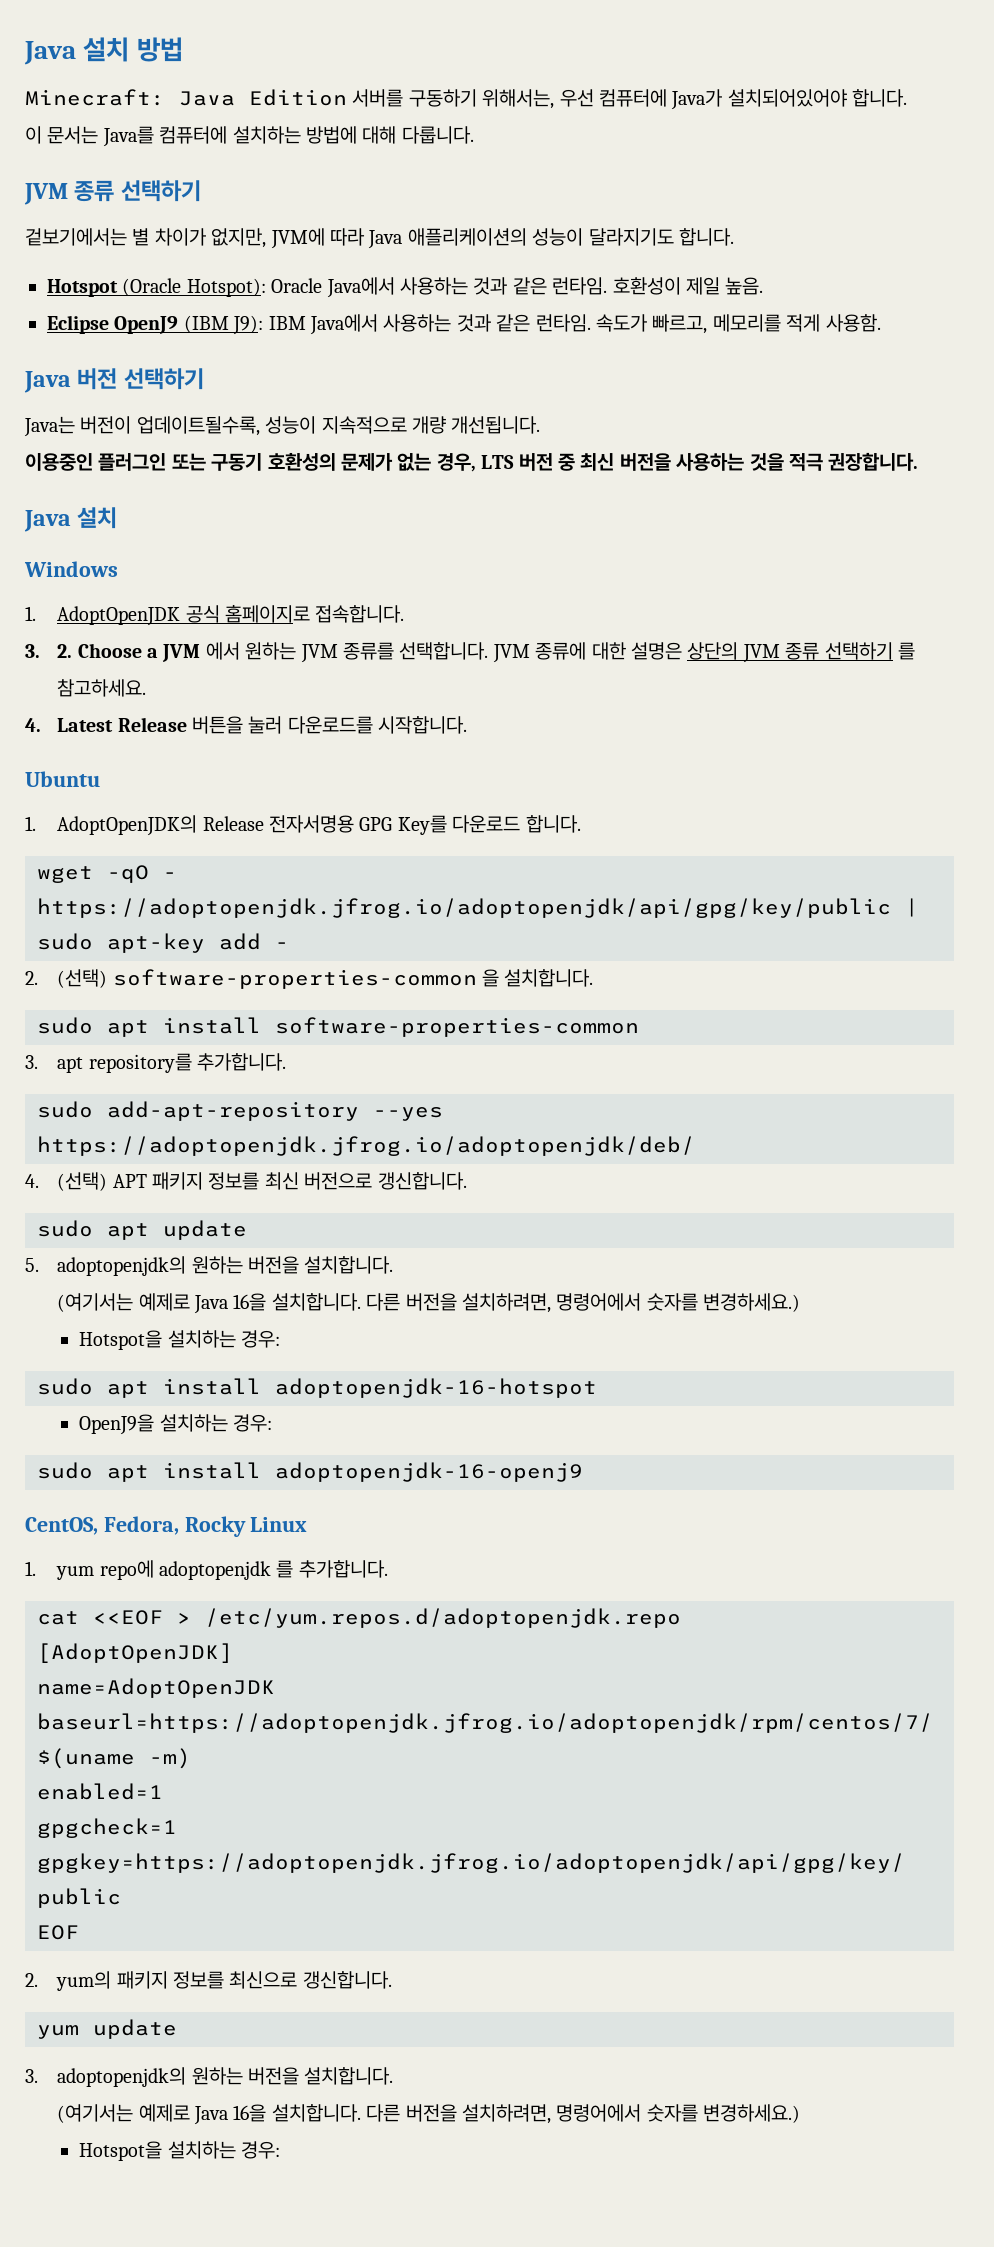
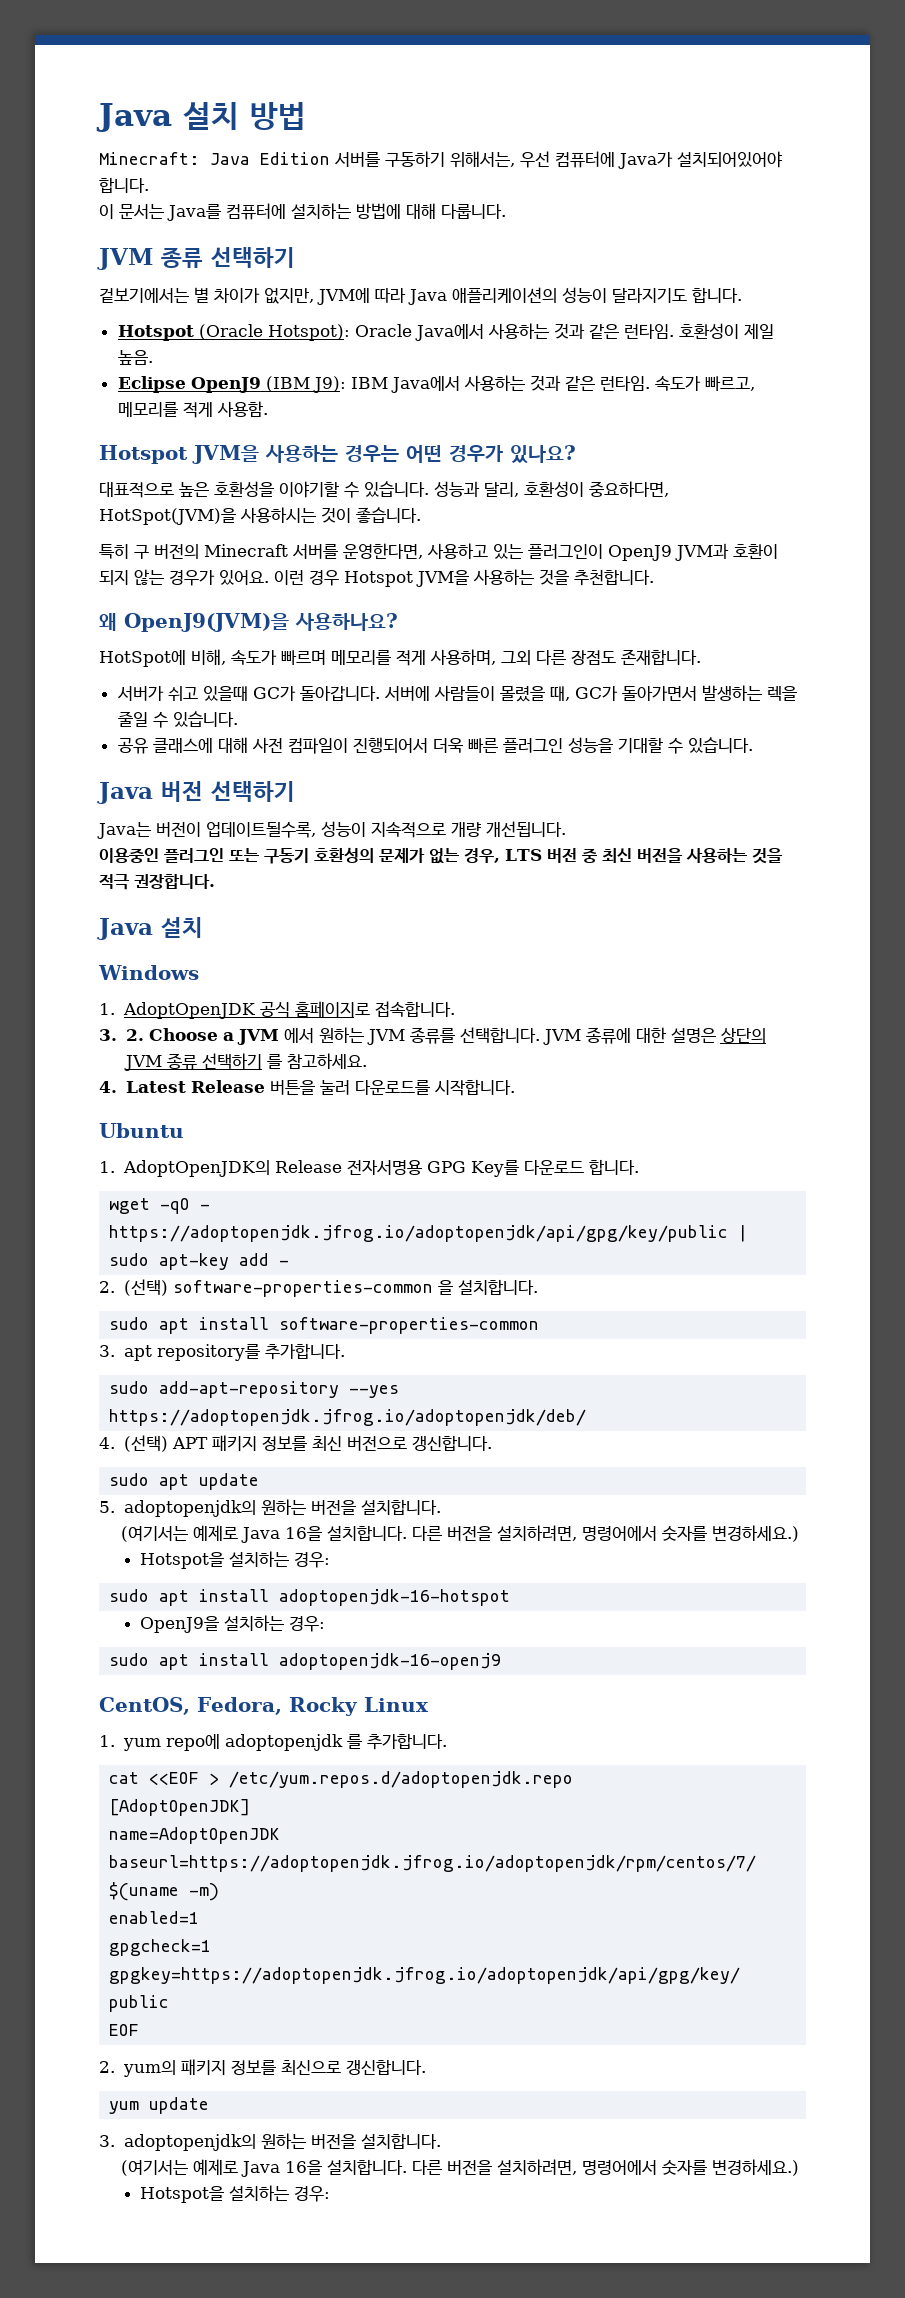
(881, 323) none -> [99,445,576,464] [99,481,669,498] [99,507,421,525] [99,543,778,561] [99,569,654,587] [99,613,398,632] [99,649,701,667] [116,685,797,702] [117,711,238,728] [117,737,753,754] // Hotspot JVM을 사용하는 경우는 어떤 경우가 있나요? // 대표적으로 높은 호환성을 이야기할 수 있습니다. 성능과 달리, 호환성이 중요하다면, HotSpot(JVM)을 사용하시는 것이 좋습니다. // 특히 구 버전의 Minecraft 서버를 운영한다면, 사용하고 있는 플러그인이 OpenJ9 JVM과 호환이 되지 않는 경우가 있어요. 이런 경우 Hotspot JVM을 사용하는 것을 추천합니다. // 왜 OpenJ9(JVM)을 사용하나요? // HotSpot에 비해, 속도가 빠르며 메모리를 적게 사용하며, 그외 다른 장점도 존재합니다. // 서버가 쉬고 있을때 GC가 돌아갑니다. 서버에 사람들이 몰렸을 때, GC가 돌아가면서 발생하는 렉을 줄일 수 있습니다. // 공유 클래스에 대해 사전 컴파일이 진행되어서 더욱 빠른 플러그인 성능을 기대할 수 있습니다.

